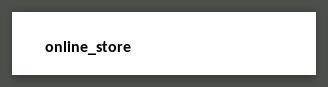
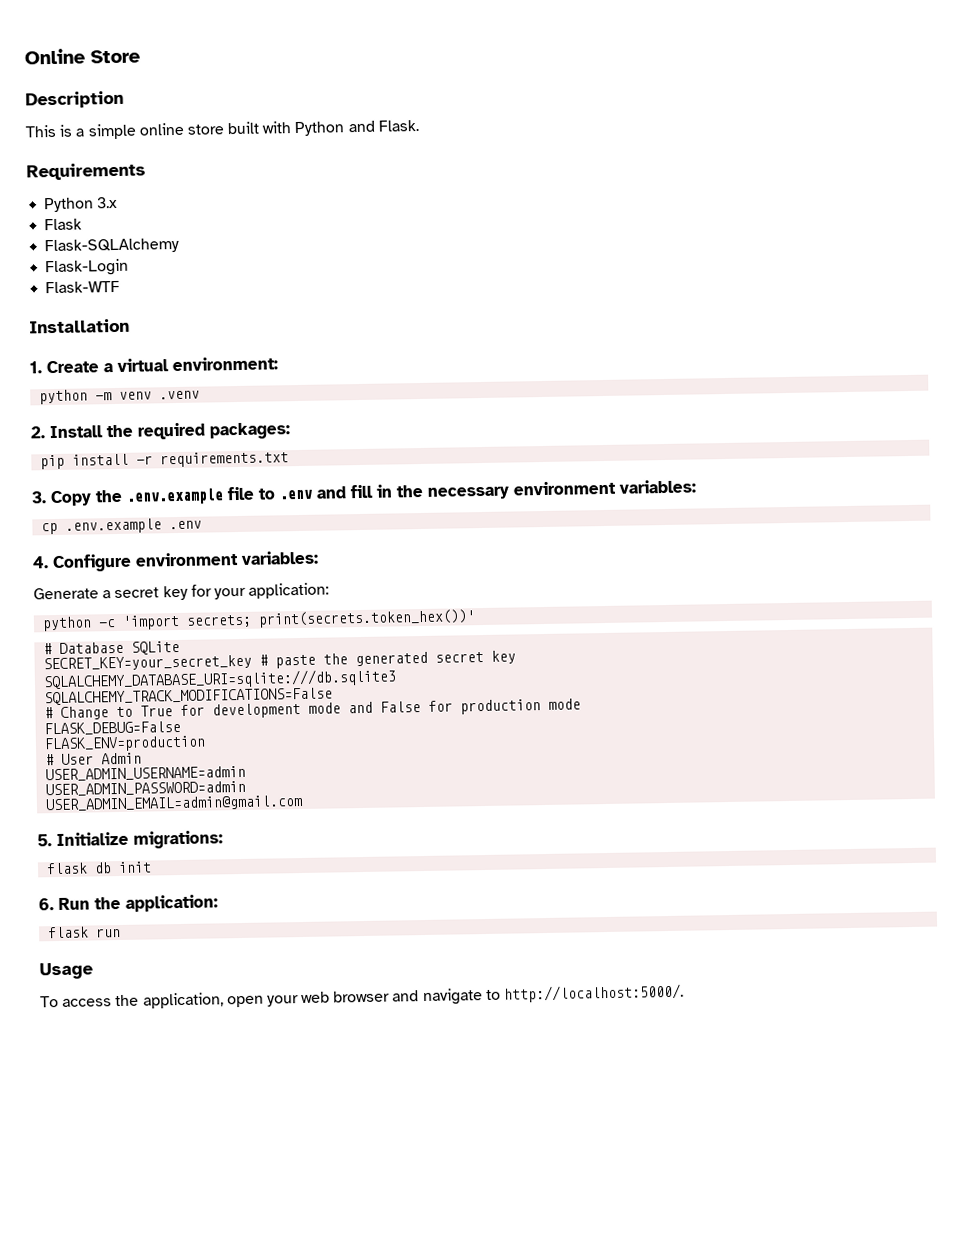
[45,41,131,55] online_store -> [24,48,140,65] [25,90,124,109] [25,119,419,140] [26,162,146,181] [44,196,119,213] [44,218,83,231] [44,237,180,255] [45,258,130,277] [45,280,121,294] [29,318,130,334] [29,356,278,374] [39,389,201,405] [30,422,290,440] [40,451,290,470] [31,479,696,507] [41,518,203,535] [32,550,319,573] [33,582,330,601] [42,609,477,632] [43,640,181,655] [43,650,517,672] [43,668,398,691] [44,687,334,706] [44,698,582,720] [44,720,182,736] [44,735,207,753] [45,752,143,766] [45,765,247,782] [45,780,247,797] [45,794,304,813] [37,830,223,849] [46,861,153,875] [38,894,218,912] [47,926,122,939] [39,962,93,980] [40,983,685,1009] Online Store // Description // This is a simple online store built with Python and Flask. // Requirements // Python 3.x // Flask // Flask-SQLAlchemy // Flask-Login // Flask-WTF // Installation // 1. Create a virtual environment: // python -m venv .venv // 2. Install the required packages: // pip install -r requirements.txt // 3. Copy the .env.example file to .env and fill in the necessary environment variables: // cp .env.example .env // 4. Configure environment variables: // Generate a secret key for your application: // python -c 'import secrets; print(secrets.token_hex())' // # Database SQLite // SECRET_KEY=your_secret_key # paste the generated secret key // SQLALCHEMY_DATABASE_URI=sqlite:///db.sqlite3 // SQLALCHEMY_TRACK_MODIFICATIONS=False // # Change to True for development mode and False for production mode // FLASK_DEBUG=False // FLASK_ENV=production // # User Admin // USER_ADMIN_USERNAME=admin // USER_ADMIN_PASSWORD=admin // USER_ADMIN_EMAIL=admin@gmail.com // 5. Initialize migrations: // flask db init // 6. Run the application: // flask run // Usage // To access the application, open your web browser and navigate to http://localhost:5000/.

